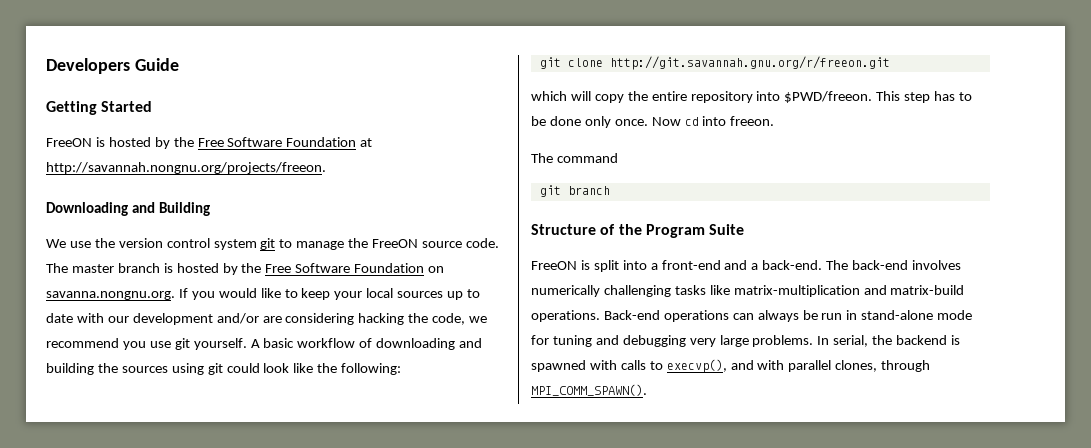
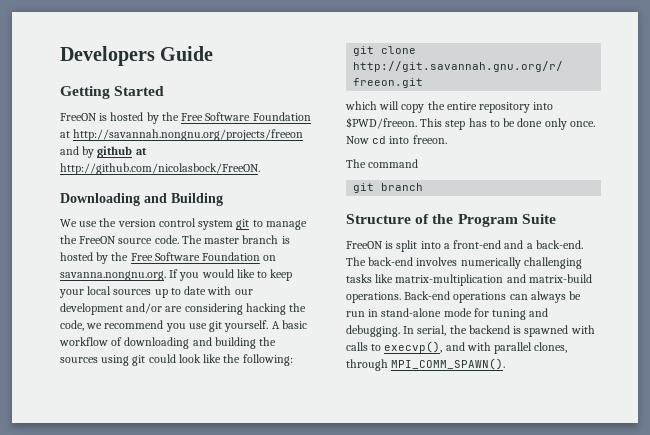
[46,162,326,174] http://savannah.nongnu.org/projects/freeon. -> [73,129,304,141] [60,146,147,158] [60,163,260,175] http://savannah.nongnu.org/projects/freeon and by github at http://github.com/nicolasbock/FreeON.
[622,335,814,347] debugging very large problems. -> [346,325,400,337] debugging.

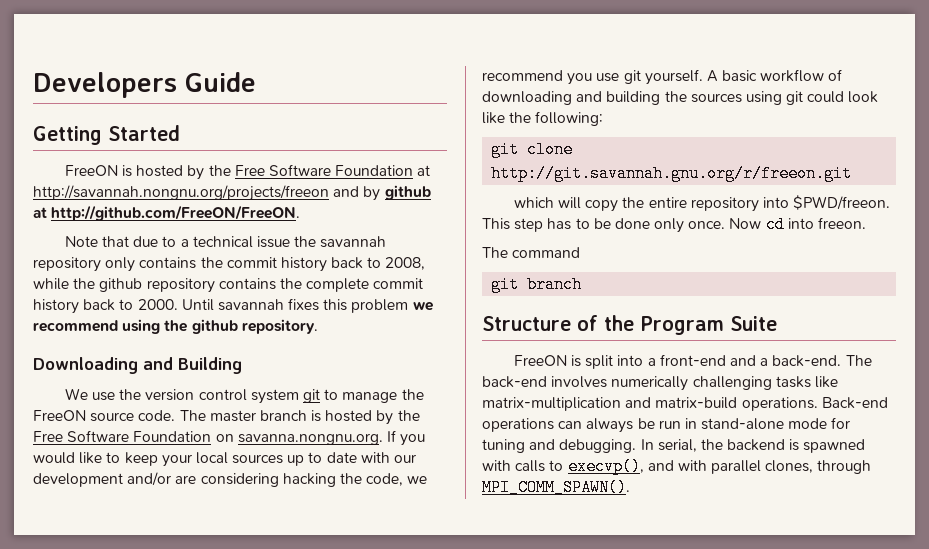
[60,163,260,175] http://github.com/nicolasbock/FreeON. -> [51,205,301,221] [64,236,387,248] [33,257,426,272] [33,278,424,293] [33,298,433,314] [33,319,318,334] http://github.com/FreeON/FreeON. // Note that due to a technical issue the savannah repository only contains the commit history back to 2008, while the github repository contains the complete commit history back to 2000. Until savannah fixes this problem we recommend using the github repository.

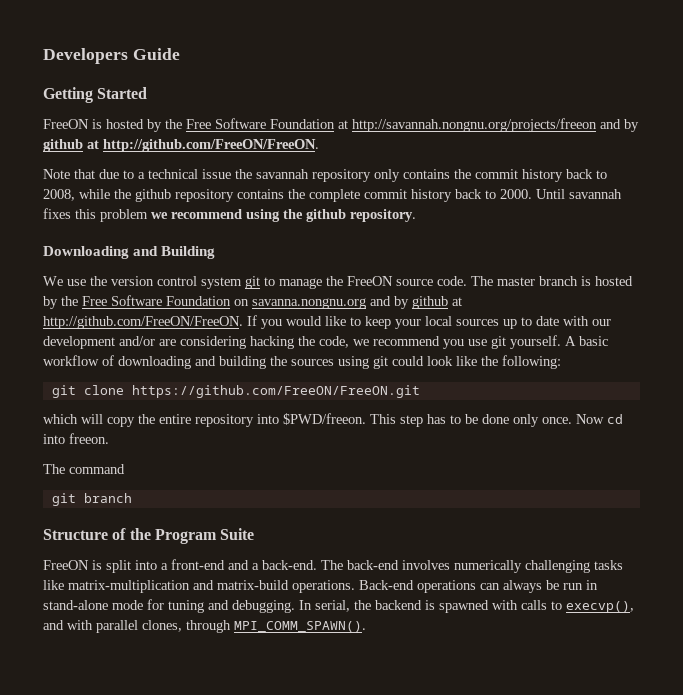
[237,433,383,445] savanna.nongnu.org. -> [252,296,462,309] [43,316,243,329] savanna.nongnu.org and by github at http://github.com/FreeON/FreeON.
[491,165,853,182] http://git.savannah.gnu.org/r/freeon.git -> [131,385,420,398] https://github.com/FreeON/FreeON.git

